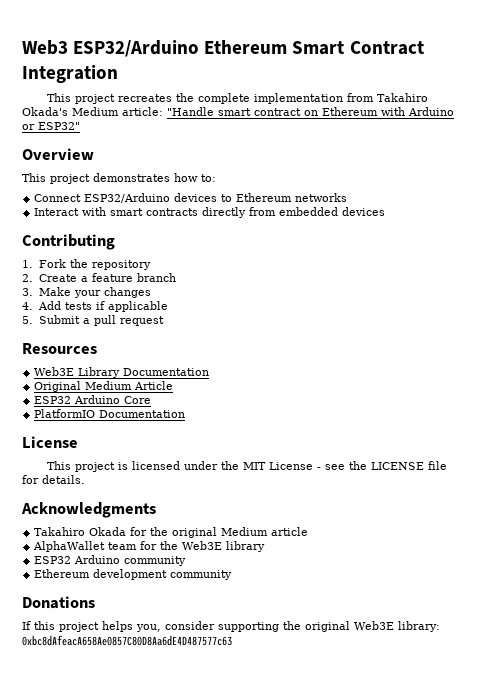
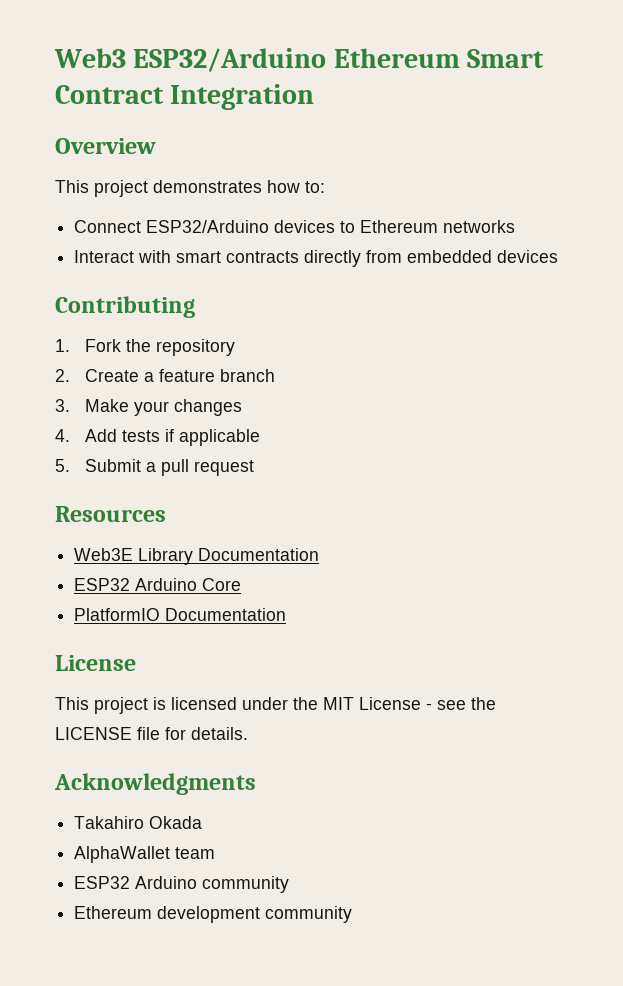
[47,93,429,104] [22,107,454,116] [22,122,80,130] // This project recreates the complete implementation from Takahiro Okada's Medium article: "Handle smart contract on Ethereum with Arduino or ESP32" -> (315, 97) none
[34,381,174,392] // Original Medium Article -> (320, 554) none
[130,527,309,538] [33,541,266,552] for the original Medium article // AlphaWallet team for the Web3E library -> [74,846,216,863] // AlphaWallet team
[22,596,95,609] [22,621,440,632] [22,635,232,646] // Donations // If this project helps you, consider supporting the original Web3E library: 0xbc8dAfeacA658Ae0857C80D8Aa6dE4D487577c63 -> (353, 914) none

